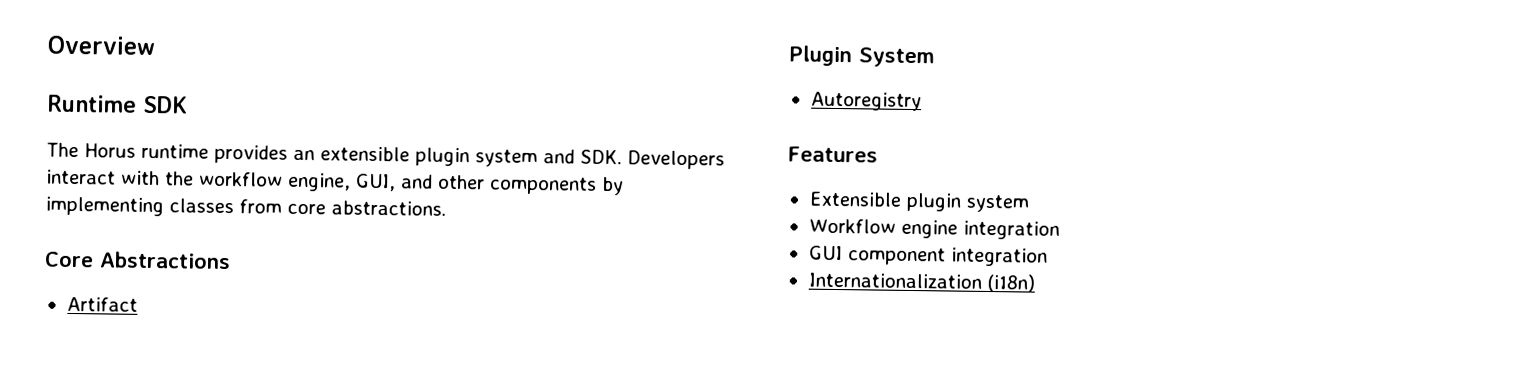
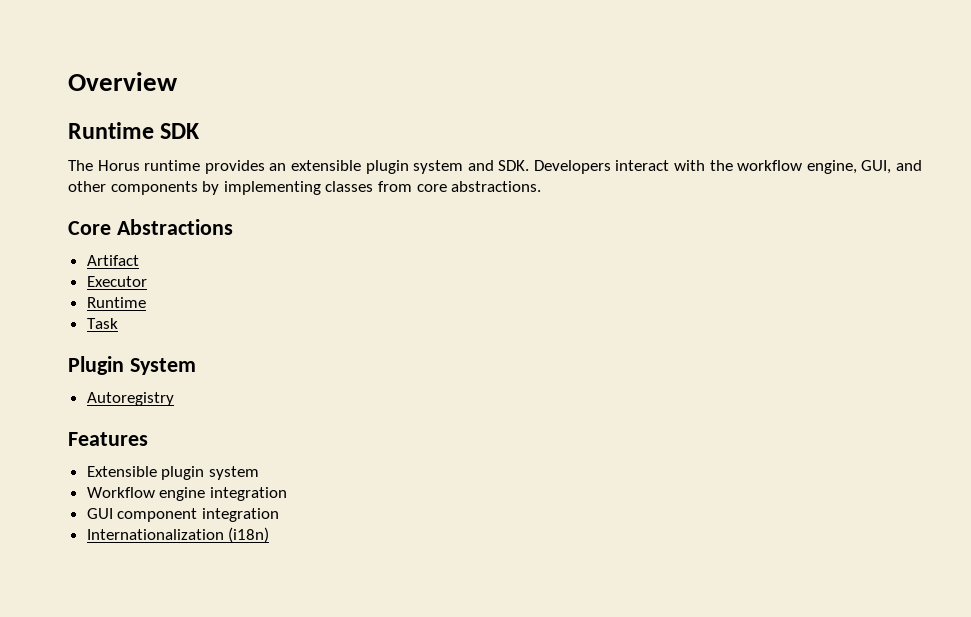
(138, 304) none -> [86,276,147,287] [86,297,146,308] [86,318,118,329] // Executor // Runtime // Task

